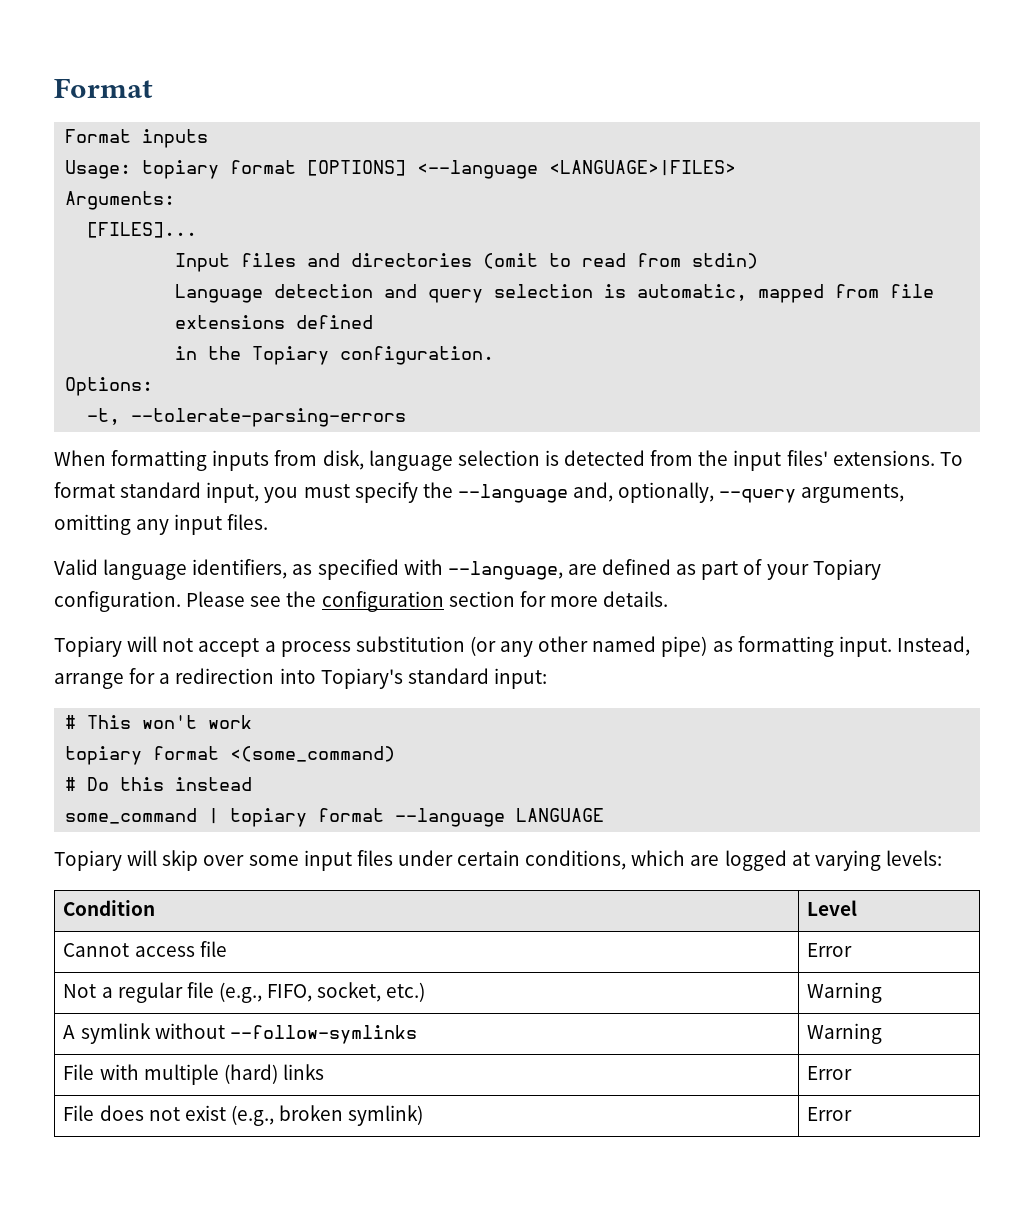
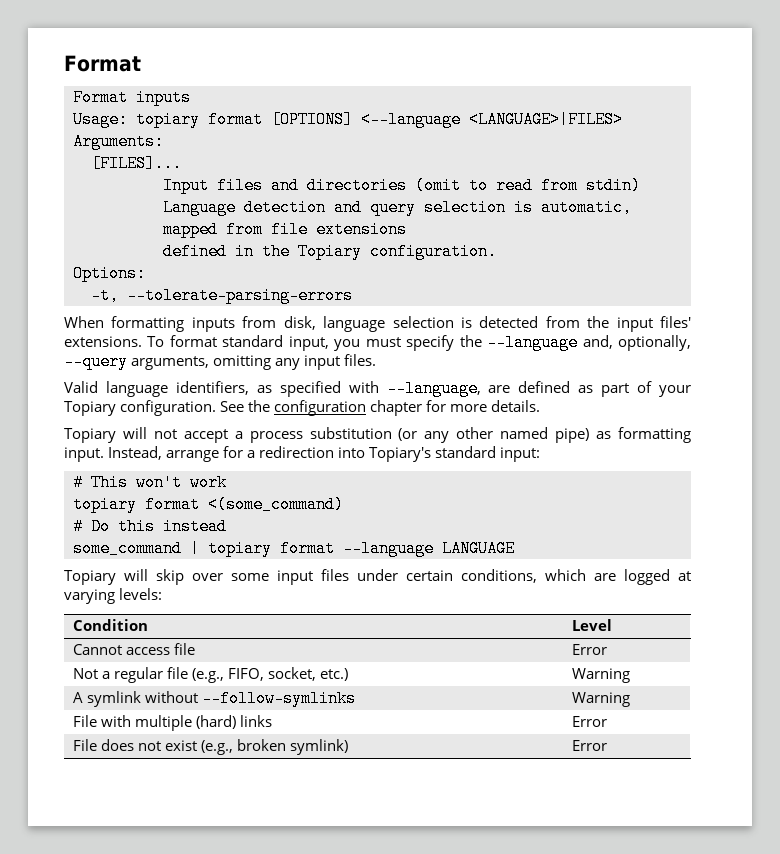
[296,315,374,329] defined // -> [163,243,227,260] // defined
[186,591,282,607] Please see -> [220,401,245,412] See
[448,591,515,607] section -> [370,400,423,416] chapter

